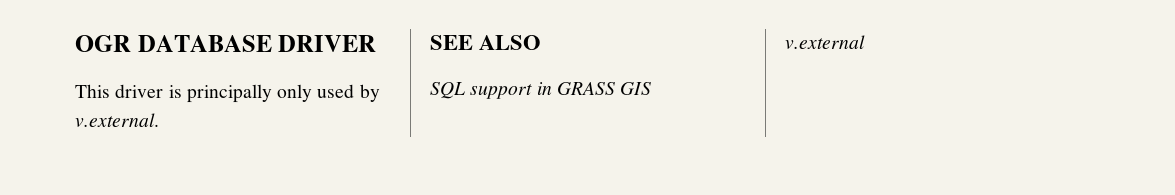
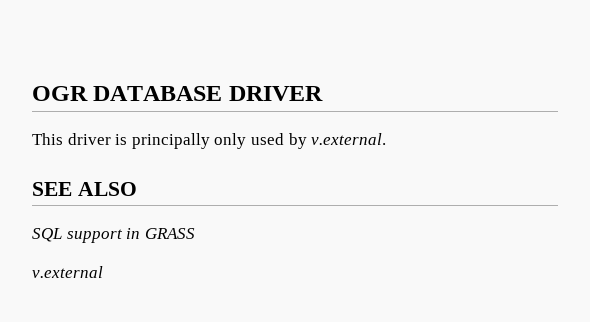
[620,82,652,95] GIS -> (195, 233) none

